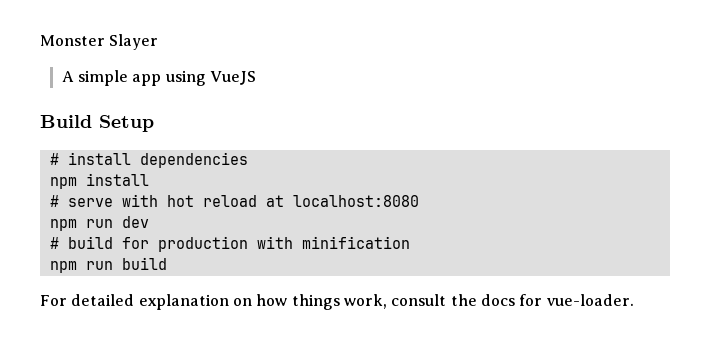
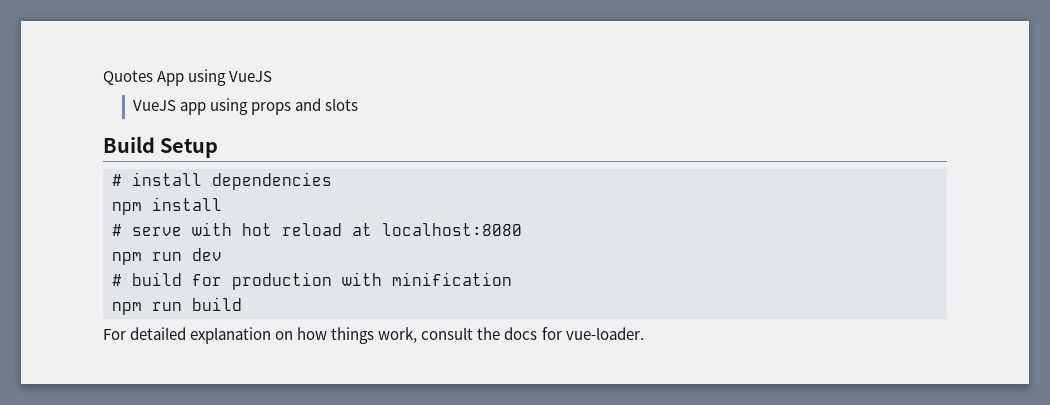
[40,34,159,50] [61,70,256,86] Monster Slayer // A simple app using VueJS -> [103,69,273,86] [132,98,359,115] Quotes App using VueJS // VueJS app using props and slots

